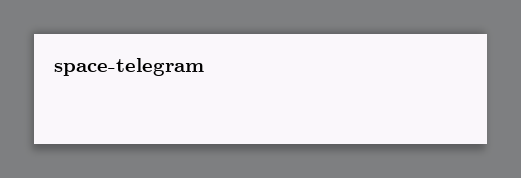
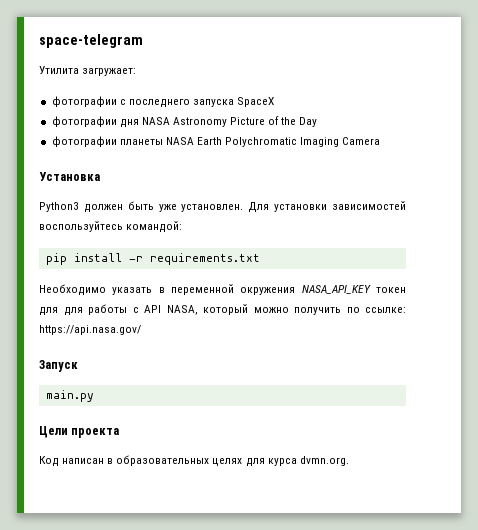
(204, 67) none -> [39,66,137,76] [51,96,275,108] [51,116,318,128] [51,136,381,147] [39,172,100,181] [39,201,406,213] [39,221,183,233] [45,253,260,265] [39,284,406,296] [39,304,406,316] [39,325,141,335] [39,360,78,372] [45,390,94,402] [39,426,120,438] [39,455,349,467] // Утилита загружает: // фотографии с последнего запуска SpaceX // фотографии дня NASA Astronomy Picture of the Day // фотографии планеты NASA Earth Polychromatic Imaging Camera // Установка // Python3 должен быть уже установлен. Для установки зависимостей воспользуйтесь командой: // pip install -r requirements.txt // Необходимо указать в переменной окружения NASA_API_KEY токен для для работы с API NASA, который можно получить по ссылке: https://api.nasa.gov/ // Запуск // main.py // Цели проекта // Код написан в образовательных целях для курса dvmn.org.

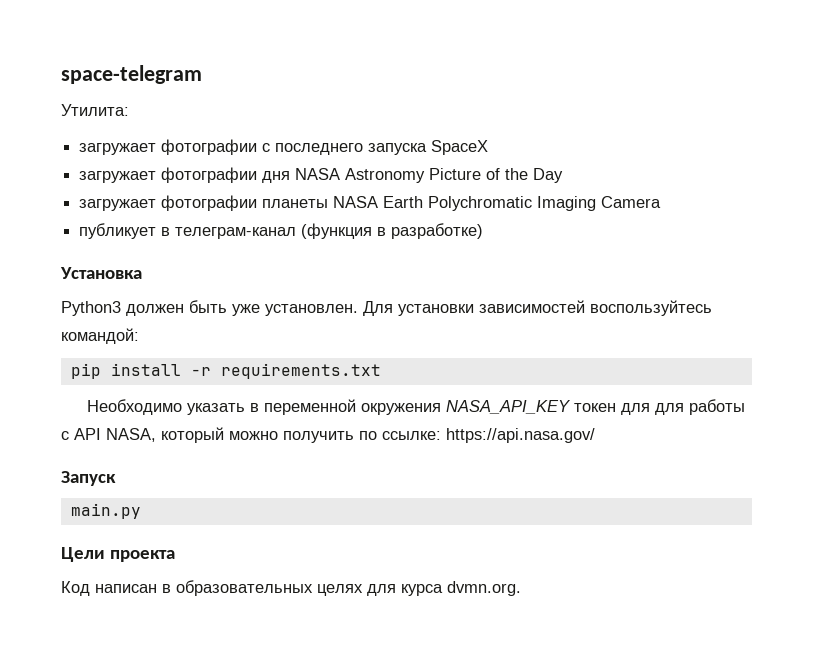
[39,66,137,76] Утилита загружает: // -> [61,104,129,116] [79,143,157,155] Утилита: // загружает
(275, 102) none -> [79,171,157,183] загружает
(318, 122) none -> [79,199,157,211] загружает
(381, 141) none -> [79,223,484,239] // публикует в телеграм-канал (функция в разработке)

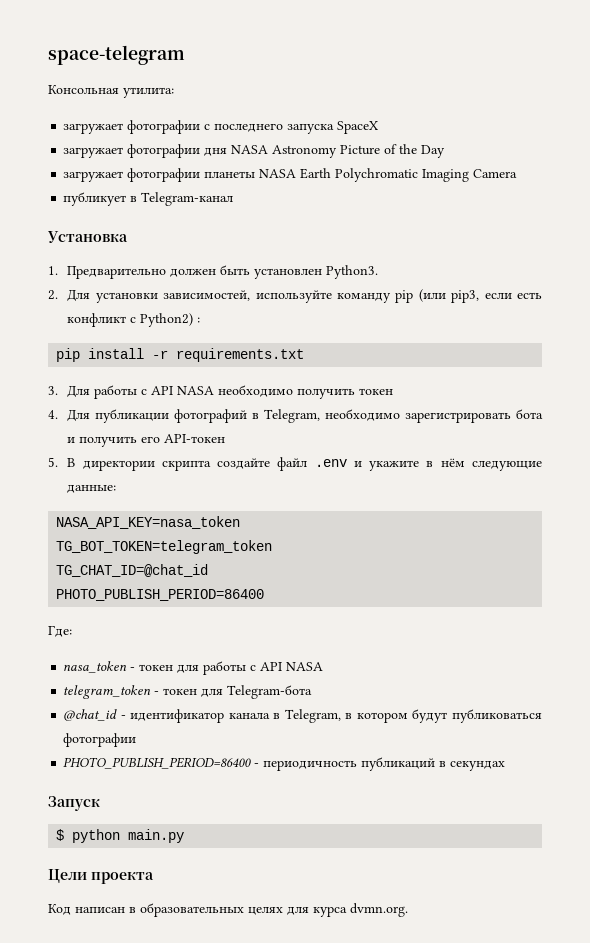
[61,104,129,116] Утилита: -> [48,85,174,98] Консольная утилита:
[175,223,484,239] [60,267,142,279] [61,300,712,316] [61,328,139,344] [70,363,381,379] [86,399,745,415] [61,427,595,443] телеграм-канал (функция в разработке) // Установка // Python3 должен быть уже установлен. Для установки зависимостей воспользуйтесь командой: // pip install -r requirements.txt // Необходимо указать в переменной окружения NASA_API_KEY токен для для работы с API NASA, который можно получить по ссылке: https://api.nasa.gov/ -> [141,192,234,206] [48,231,128,243] [48,265,379,279] [48,289,543,303] [67,313,201,327] [56,348,305,362] [48,385,394,399] [48,409,543,423] [67,434,226,447] [48,457,542,471] [67,485,117,493] [56,516,241,529] [56,540,273,554] [56,564,209,577] [56,589,265,601] [48,626,72,637] [63,661,324,675] [63,685,313,699] [63,709,543,723] [63,733,137,747] [63,757,506,771] Telegram-канал // Установка // 1. Предварительно должен быть установлен Python3. // 2. Для установки зависимостей, используйте команду pip (или pip3, если есть конфликт с Python2) : // pip install -r requirements.txt // 3. Для работы с API NASA необходимо получить токен // 4. Для публикации фотографий в Telegram, необходимо зарегистрировать бота и получить его API-токен // 5. В директории скрипта создайте файл .env и укажите в нём следующие данные: // NASA_API_KEY=nasa_token // TG_BOT_TOKEN=telegram_token // TG_CHAT_ID=@chat_id // PHOTO_PUBLISH_PERIOD=86400 // Где: // nasa_token - токен для работы с API NASA // telegram_token - токен для Telegram-бота // @chat_id - идентификатор канала в Telegram, в котором будут публиковаться фотографии // PHOTO_PUBLISH_PERIOD=86400 - периодичность публикаций в секундах
(116, 478) none -> [56,829,121,843] $ python

